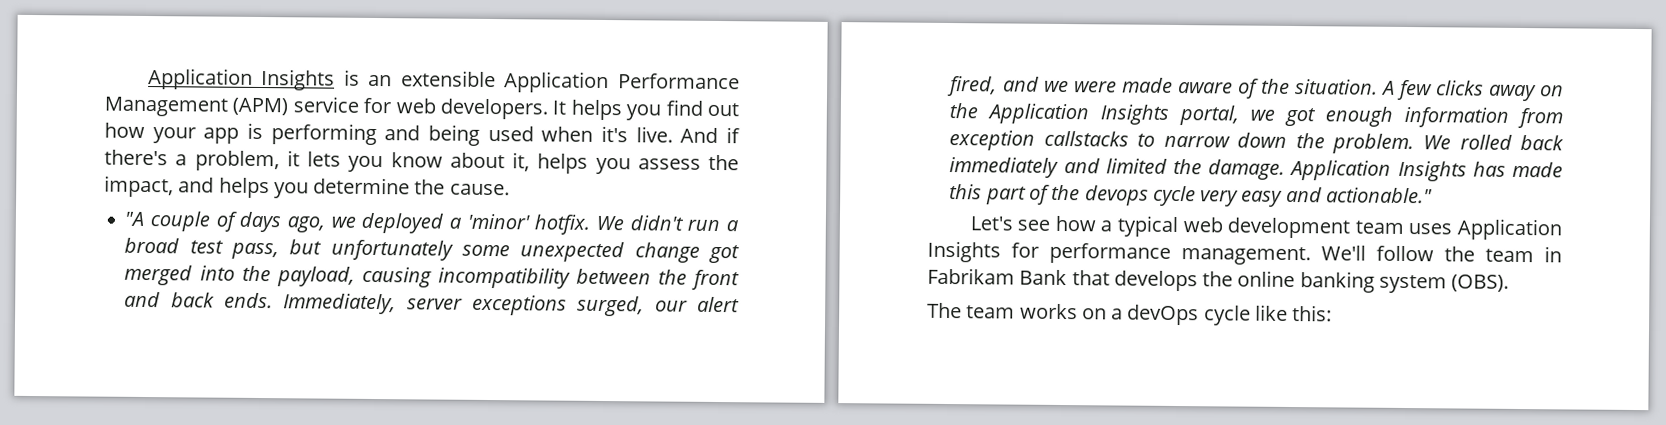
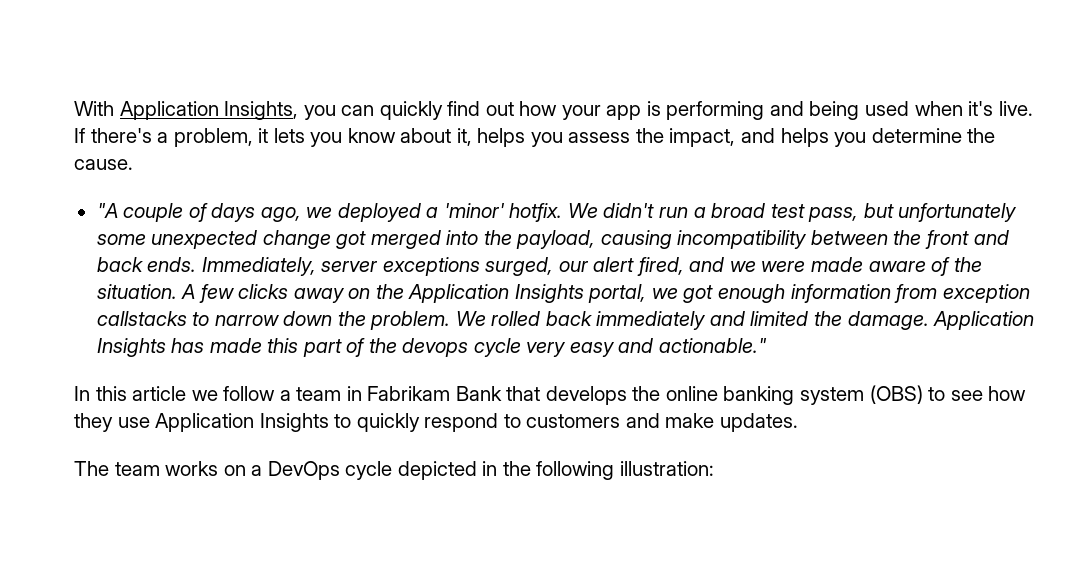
[147,68,741,94] [104,96,662,121] Application Insights is an extensible Application Performance Management (APM) service for web developers. It helps you -> [74,101,443,120] With Application Insights, you can quickly
[680,127,740,144] And if -> [74,128,85,143] If
[969,215,1562,241] [927,240,1475,266] Let's see how a typical web development team uses Application Insights for performance management. We'll follow the -> [74,386,291,401] In this article we follow a
[1451,274,1510,292] (OBS). -> [869,385,1027,404] [74,413,798,432] (OBS) to see how they use Application Insights to quickly respond to customers and make updates.
[1127,304,1333,326] devOps cycle like this: -> [267,461,714,480] DevOps cycle depicted in the following illustration:

